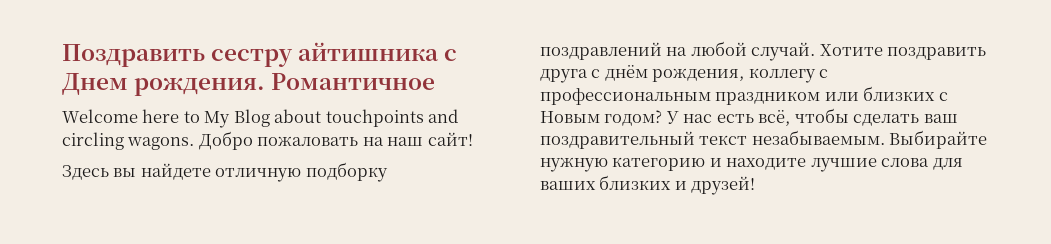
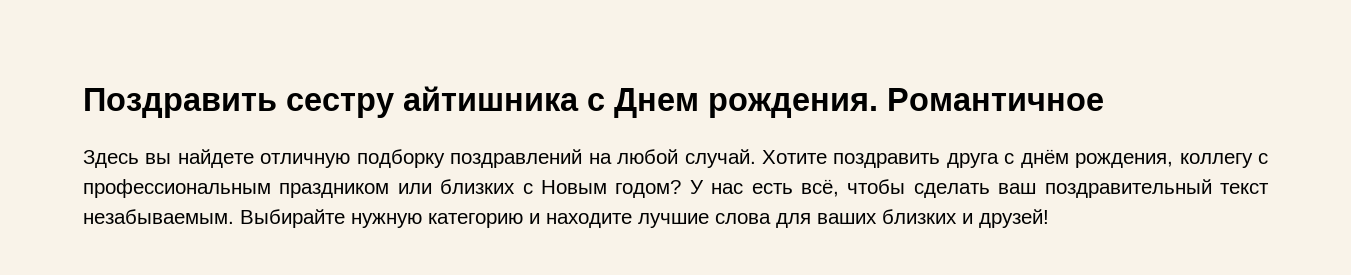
[62,109,459,128] [62,131,473,150] // Welcome here to My Blog about touchpoints and circling wagons. Добро пожаловать на наш сайт! -> (1104, 99) none

